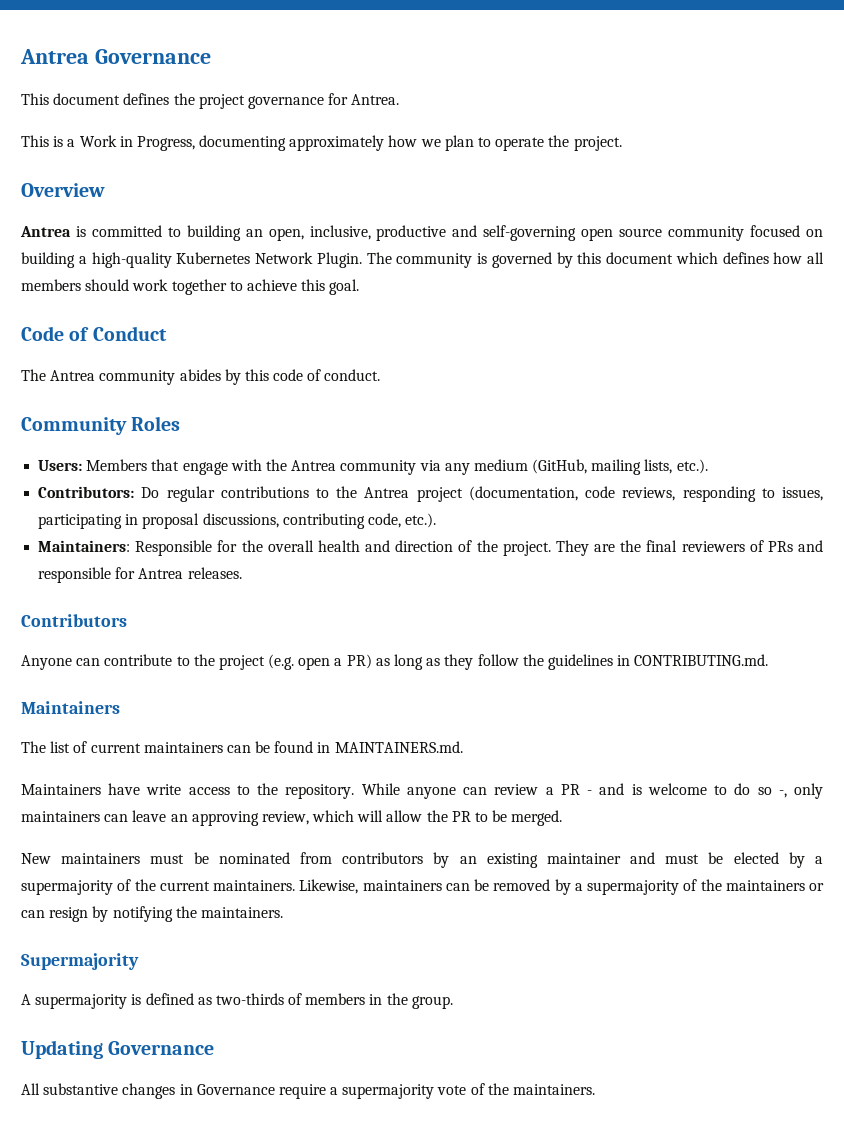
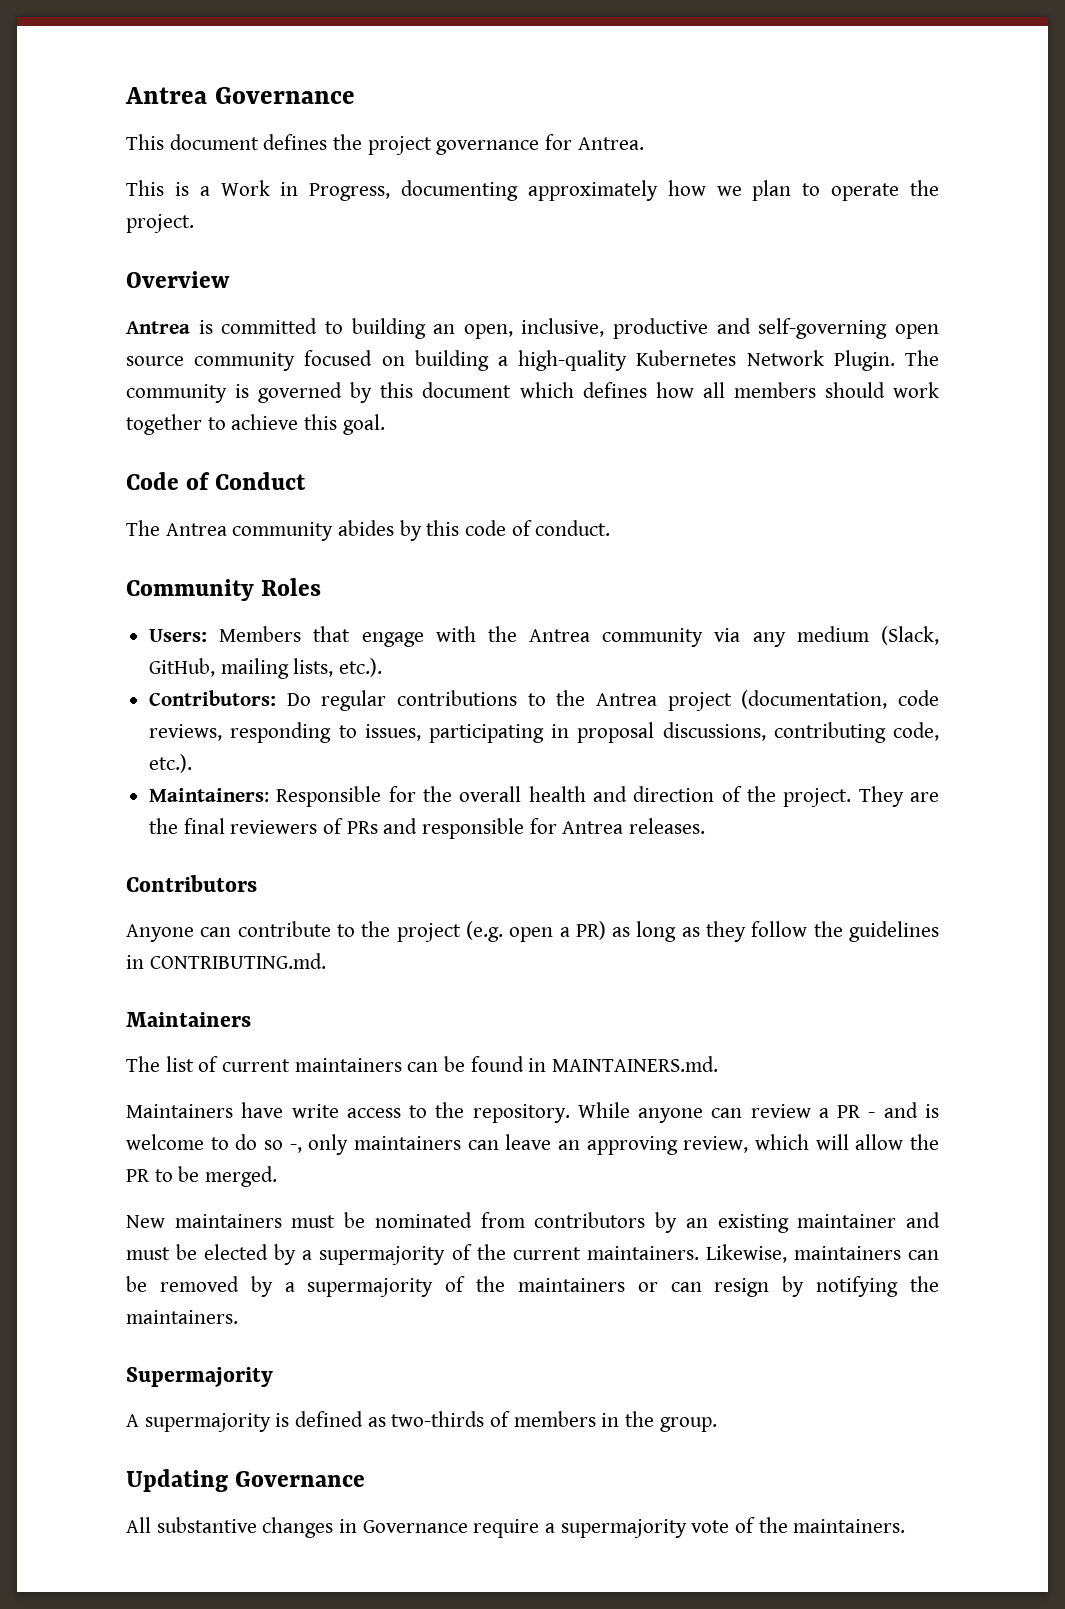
[532,459,588,474] (GitHub, -> [880,626,939,645] [149,658,216,677] (Slack, GitHub,

